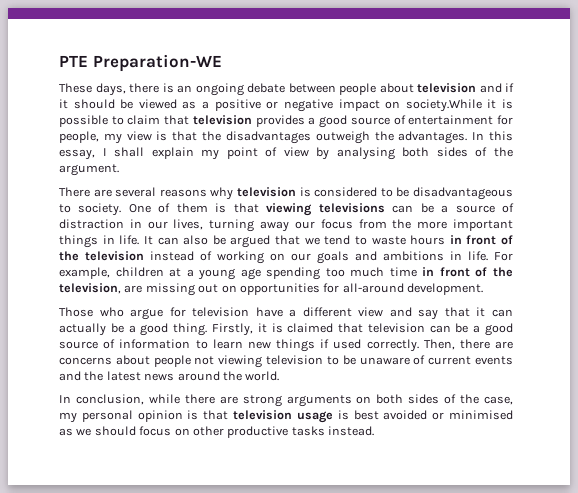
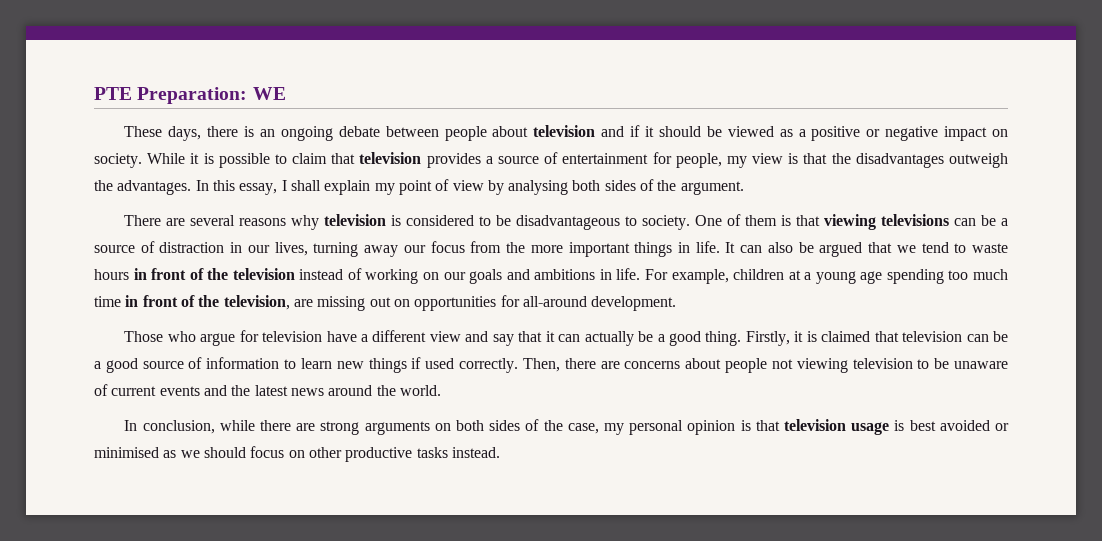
[92,54,222,72] Preparation-WE -> [137,87,286,104] Preparation: WE
[405,99,482,112] society.While -> [94,153,186,168] society. While
[319,115,348,128] good -> (493, 160) none

